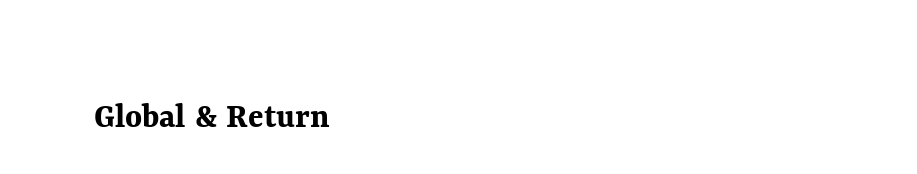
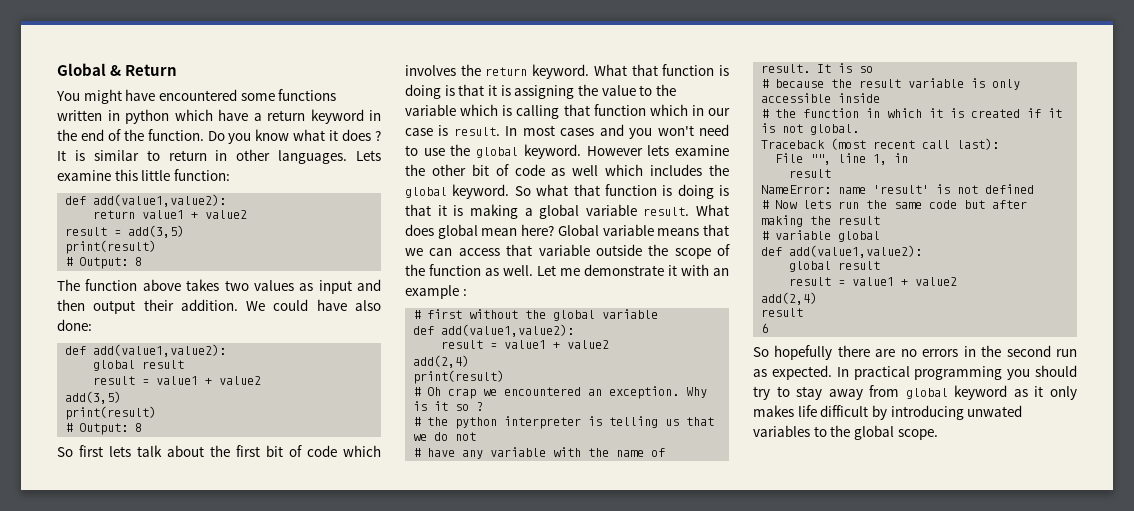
(331, 116) none -> [56,89,337,104] [57,109,381,124] [57,129,382,144] [57,149,381,164] [57,169,230,181] [65,194,227,207] [93,210,248,219] [65,225,185,238] [65,240,157,254] [65,257,143,269] [57,279,381,294] [57,299,381,314] [57,319,92,331] [65,344,227,357] [93,360,185,371] [93,376,262,385] [65,391,122,404] [65,406,157,420] [65,423,143,435] [57,445,381,457] [405,64,729,79] [405,84,676,99] [405,104,730,119] [405,124,729,139] [405,144,729,159] [405,164,729,176] [405,184,729,199] [405,204,729,219] [405,224,729,239] [405,244,730,259] [405,264,729,276] [405,285,467,299] [413,309,659,321] [413,324,575,337] [441,340,610,349] [413,355,470,368] [413,370,505,384] [413,386,708,399] [413,401,484,411] [413,416,715,429] [413,432,477,441] [413,447,666,459] [761,63,874,73] [761,78,1021,90] [761,93,881,103] [761,108,1063,118] [761,123,860,135] [761,138,1000,150] [775,153,909,165] [789,169,832,178] [761,184,1035,194] [761,200,1028,209] [761,215,881,227] [761,230,881,242] [761,245,923,258] [789,261,881,272] [789,277,958,286] [761,292,818,305] [761,308,804,317] [761,323,769,333] [753,345,1077,360] [753,365,1077,380] [753,385,1077,400] [753,405,1023,420] [753,425,938,440] // You might have encountered some functions written in python which have a return keyword in the end of the function. Do you know what it does ? It is similar to return in other languages. Lets examine this little function: // def add(value1,value2): // return value1 + value2 // result = add(3,5) // print(result) // # Output: 8 // The function above takes two values as input and then output their addition. We could have also done: // def add(value1,value2): // global result // result = value1 + value2 // add(3,5) // print(result) // # Output: 8 // So first lets talk about the first bit of code which involves the return keyword. What that function is doing is that it is assigning the value to the variable which is calling that function which in our case is result. In most cases and you won't need to use the global keyword. However lets examine the other bit of code as well which includes the global keyword. So what that function is doing is that it is making a global variable result. What does global mean here? Global variable means that we can access that variable outside the scope of the function as well. Let me demonstrate it with an example : // # first without the global variable // def add(value1,value2): // result = value1 + value2 // add(2,4) // print(result) // # Oh crap we encountered an exception. Why is it so ? // # the python interpreter is telling us that we do not // # have any variable with the name of result. It is so // # because the result variable is only accessible inside // # the function in which it is created if it is not global. // Traceback (most recent call last): // File "", line 1, in // result // NameError: name 'result' is not defined // # Now lets run the same code but after making the result // # variable global // def add(value1,value2): // global result // result = value1 + value2 // add(2,4) // result // 6 // So hopefully there are no errors in the second run as expected. In practical programming you should try to stay away from global keyword as it only makes life difficult by introducing unwated variables to the global scope.

